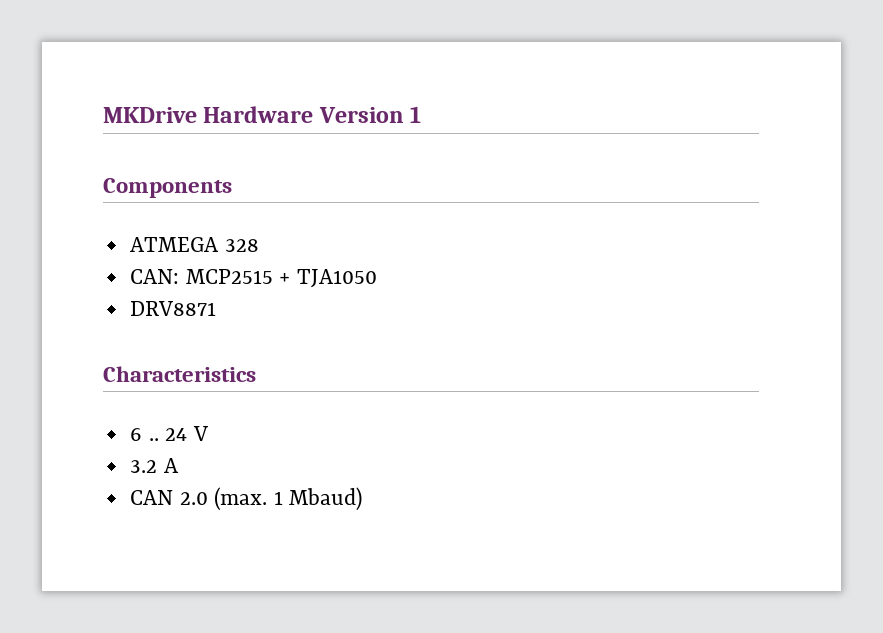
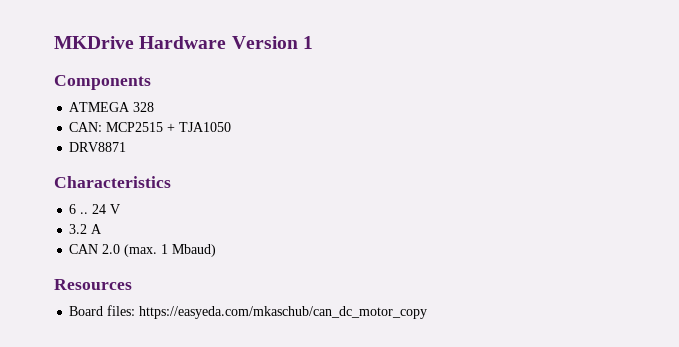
(363, 499) none -> [54,279,132,290] [69,305,428,319] // Resources // Board files: https://easyeda.com/mkaschub/can_dc_motor_copy

